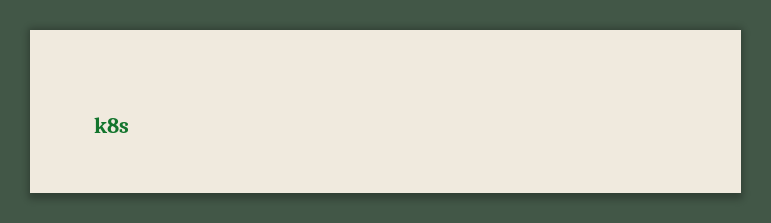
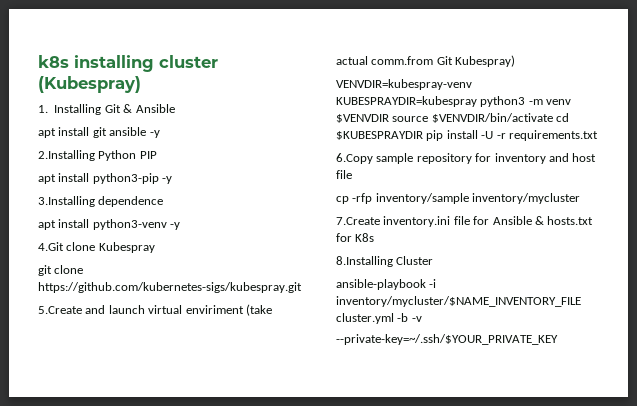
(129, 125) none -> [74,55,218,72] [38,76,141,93] [38,104,175,115] [38,127,160,138] [38,150,157,161] [38,173,173,184] [38,196,164,207] [38,219,181,230] [38,242,155,253] [38,265,84,276] [38,282,302,293] [38,304,272,316] [336,55,516,67] [336,79,472,90] [336,96,572,107] [336,113,570,123] [336,130,598,141] [336,153,597,164] [336,170,352,179] [336,193,581,204] [336,216,594,227] [336,233,375,242] [336,256,434,267] [336,279,437,290] [336,296,581,307] [336,313,422,324] [336,334,558,345] installing cluster (Kubespray) // 1. Installing Git & Ansible // apt install git ansible -y // 2.Installing Python PIP // apt install python3-pip -y // 3.Installing dependence // apt install python3-venv -y // 4.Git clone Kubespray // git clone https://github.com/kubernetes-sigs/kubespray.git // 5.Create and launch virtual enviriment (take actual comm.from Git Kubespray) // VENVDIR=kubespray-venv KUBESPRAYDIR=kubespray python3 -m venv $VENVDIR source $VENVDIR/bin/activate cd $KUBESPRAYDIR pip install -U -r requirements.txt // 6.Copy sample repository for inventory and host file // cp -rfp inventory/sample inventory/mycluster // 7.Create inventory.ini file for Ansible & hosts.txt for K8s // 8.Installing Cluster // ansible-playbook -i inventory/mycluster/$NAME_INVENTORY_FILE cluster.yml -b -v // --private-key=~/.ssh/$YOUR_PRIVATE_KEY

